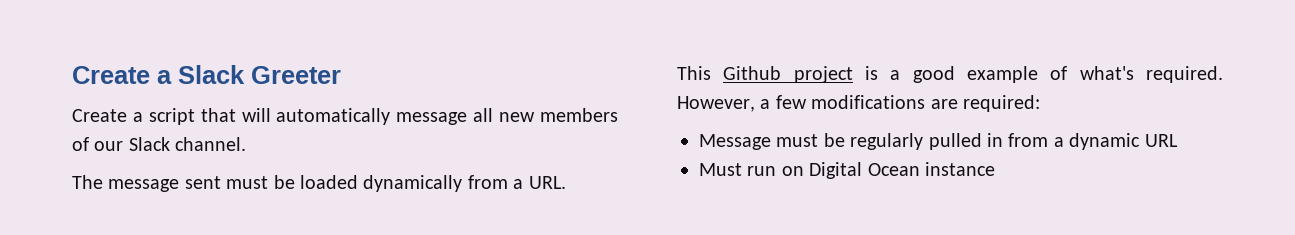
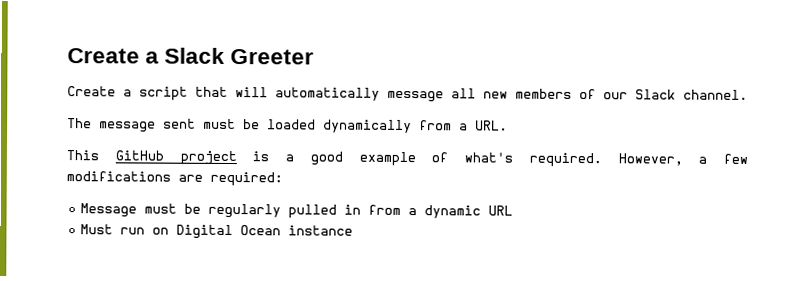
[723,66,782,80] Github -> [114,150,164,161] GitHub

